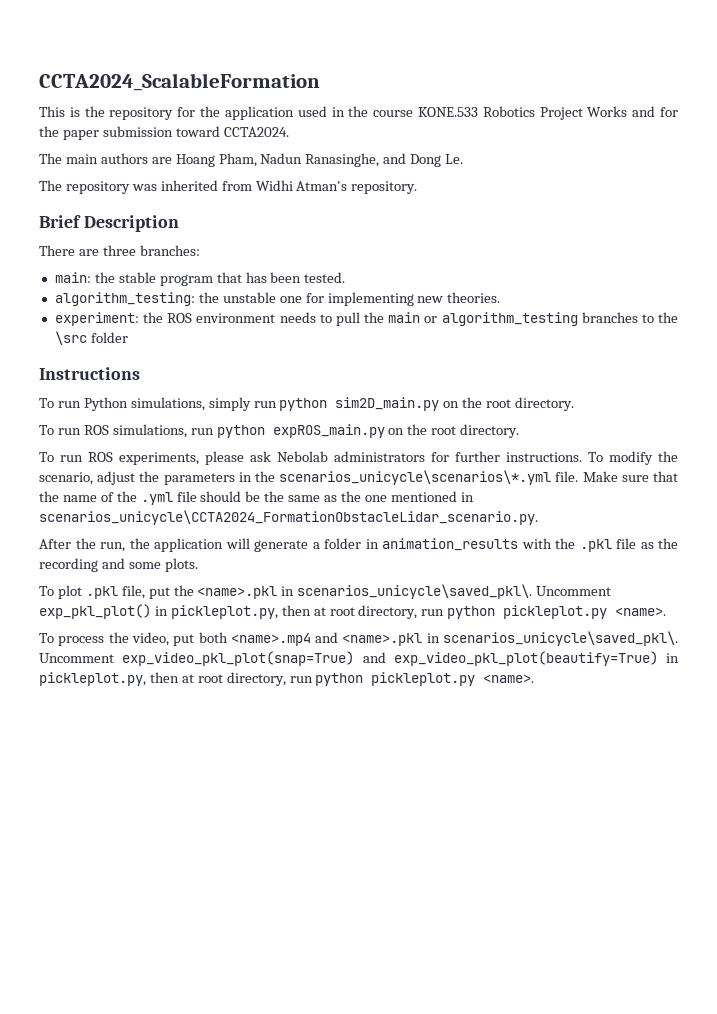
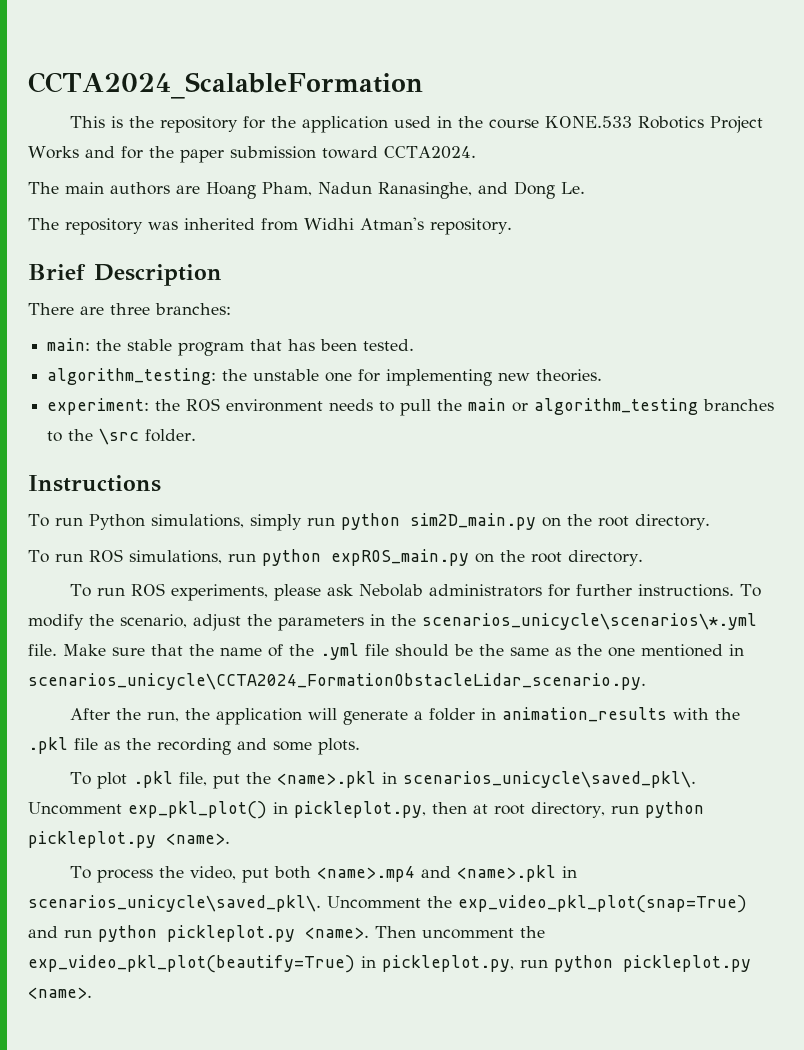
[90,332,128,343] folder -> [145,429,197,442] folder.
(114, 658) none -> [427,896,452,908] the
[393,651,679,666] [39,672,286,686] exp_video_pkl_plot(beautify=True) in pickleplot.py, then at root directory, -> [64,925,545,942] [28,955,514,973] run python pickleplot.py <name>. Then uncomment the exp_video_pkl_plot(beautify=True) in pickleplot.py,

